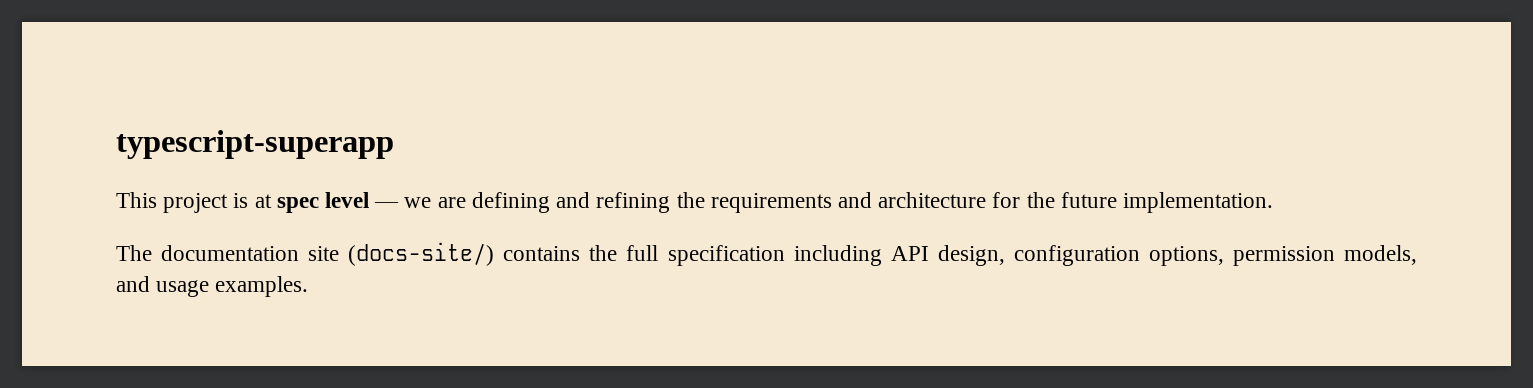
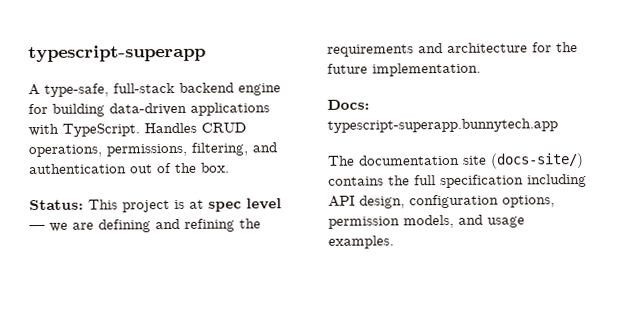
(394, 144) none -> [28,82,281,97] [28,102,270,117] [28,122,246,137] [28,142,277,158] [29,162,230,175] [29,199,84,211] A type-safe, full-stack backend engine for building data-driven applications with TypeScript. Handles CRUD operations, permissions, filtering, and authentication out of the box. // Status:
(1273, 202) none -> [327,99,370,110] [327,118,558,133] // Docs: typescript-superapp.bunnytech.app

